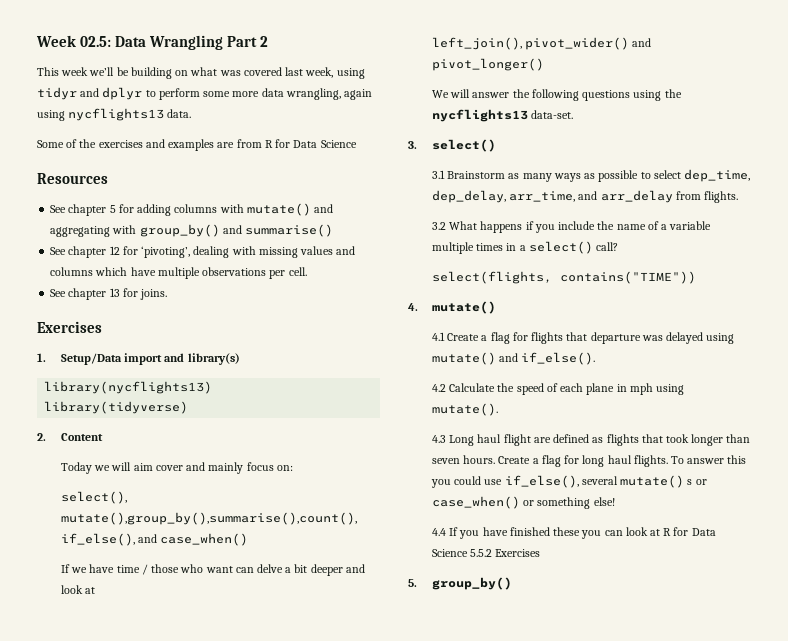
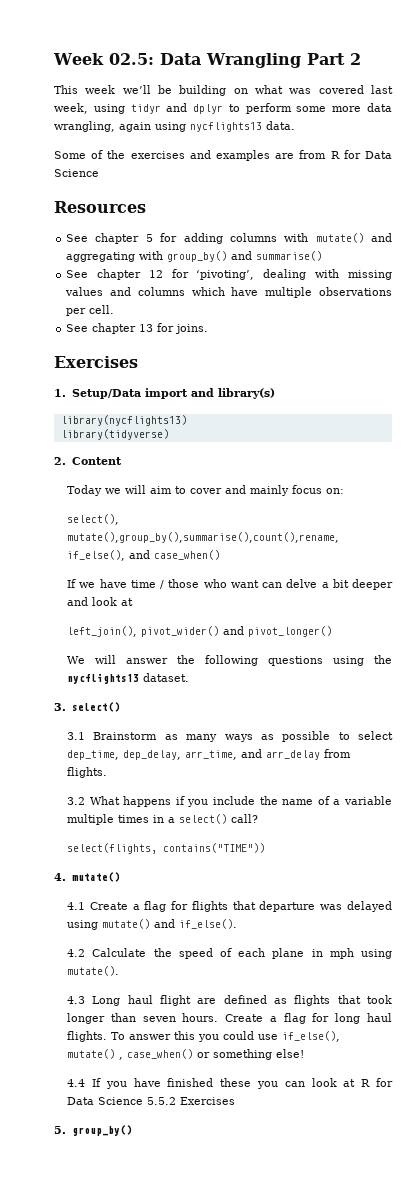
(153, 467) none -> [175,486,187,494] to
[60,512,357,525] mutate(),group_by(),summarise(),count(), -> [67,532,340,543] mutate(),group_by(),summarise(),count(),rename,
[531,110,574,119] data-set. -> [143,673,190,682] dataset.
[581,475,707,488] several mutate() s or -> [67,1049,124,1060] mutate() ,

